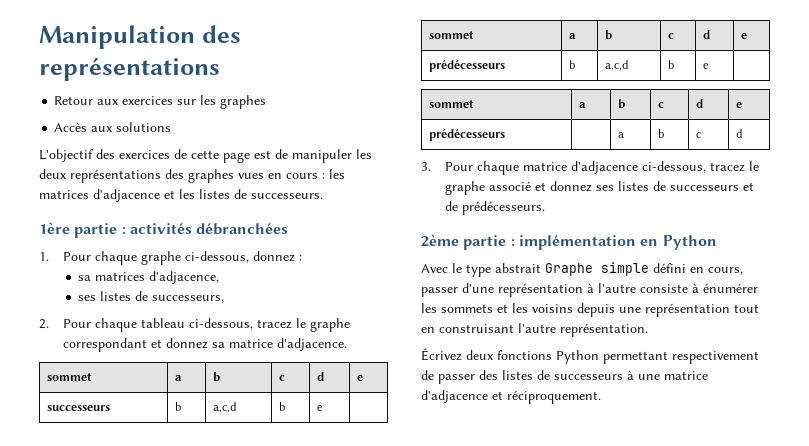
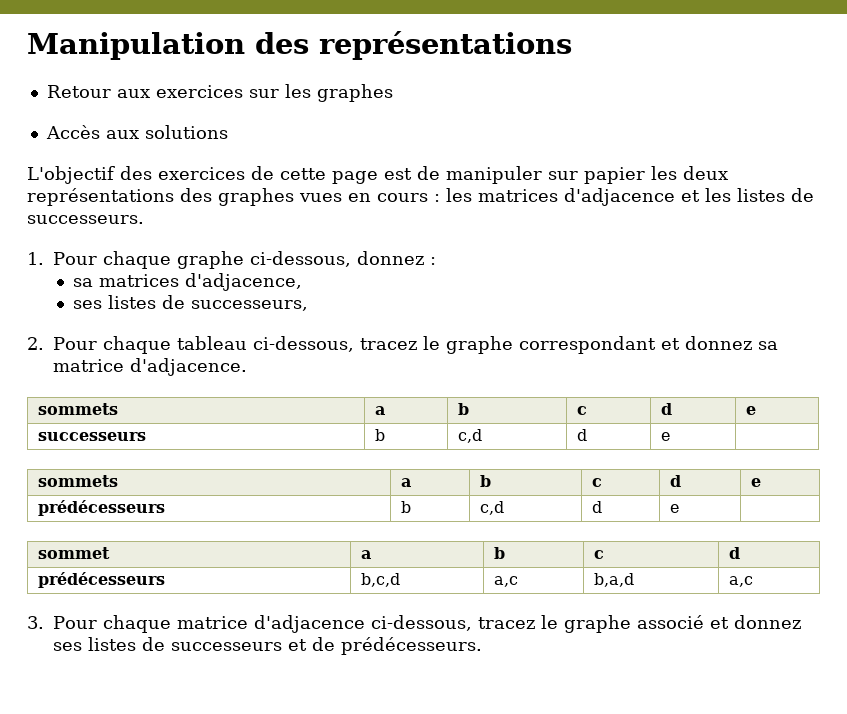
(352, 156) none -> [548,167,645,184] sur papier
[39,222,289,238] // 1ère partie : activités débranchées -> (144, 219) none
[47,373,93,381] sommet -> [37,403,118,415] sommets
[213,402,238,413] [279,402,286,411] [317,405,324,411] [429,31,475,39] a,c,d | b | e | // sommet -> [457,429,482,443] [576,429,587,441] [660,432,670,441] [37,475,118,487] c,d | d | e | // sommets
[605,60,630,71] [668,60,675,69] [703,63,710,69] [429,100,475,108] [579,102,587,108] [618,99,626,109] [658,102,665,108] [696,99,704,108] [736,102,743,108] [429,129,506,141] [618,132,625,138] [658,129,665,138] [696,132,702,138] [736,129,744,138] a,c,d | b | e | // sommet | a | b | c | d | e // prédécesseurs | | a | b | c | d -> [479,501,504,515] [591,501,602,513] [669,504,679,513] [37,547,110,559] [360,550,371,559] [493,547,505,559] [593,550,604,559] [728,547,740,559] [37,572,165,588] [360,573,400,587] [493,576,518,587] [593,573,634,587] [728,576,753,587] c,d | d | e | // sommet | a | b | c | d // prédécesseurs | b,c,d | a,c | b,a,d | a,c
[421,234,717,250] [421,262,743,277] [421,283,758,297] [421,303,759,317] [421,323,648,337] [421,348,759,364] [421,370,708,384] [421,390,601,404] // 2ème partie : implémentation en Python // Avec le type abstrait Graphe simple défini en cours, passer d'une représentation à l'autre consiste à énumérer les sommets et les voisins depuis une représentation tout en construisant l'autre représentation. // Écrivez deux fonctions Python permettant respectivement de passer des listes de successeurs à une matrice d'adjacence et réciproquement. -> (483, 646) none

